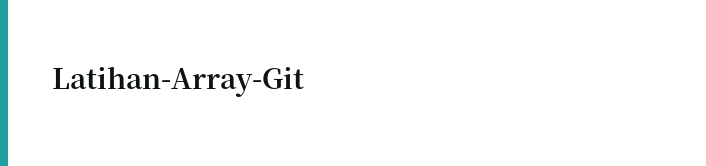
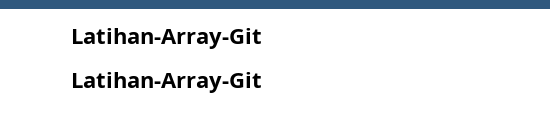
[52,66,304,97] Latihan-Array-Git -> [71,28,262,49] [71,72,262,93] Latihan-Array-Git // Latihan-Array-Git

